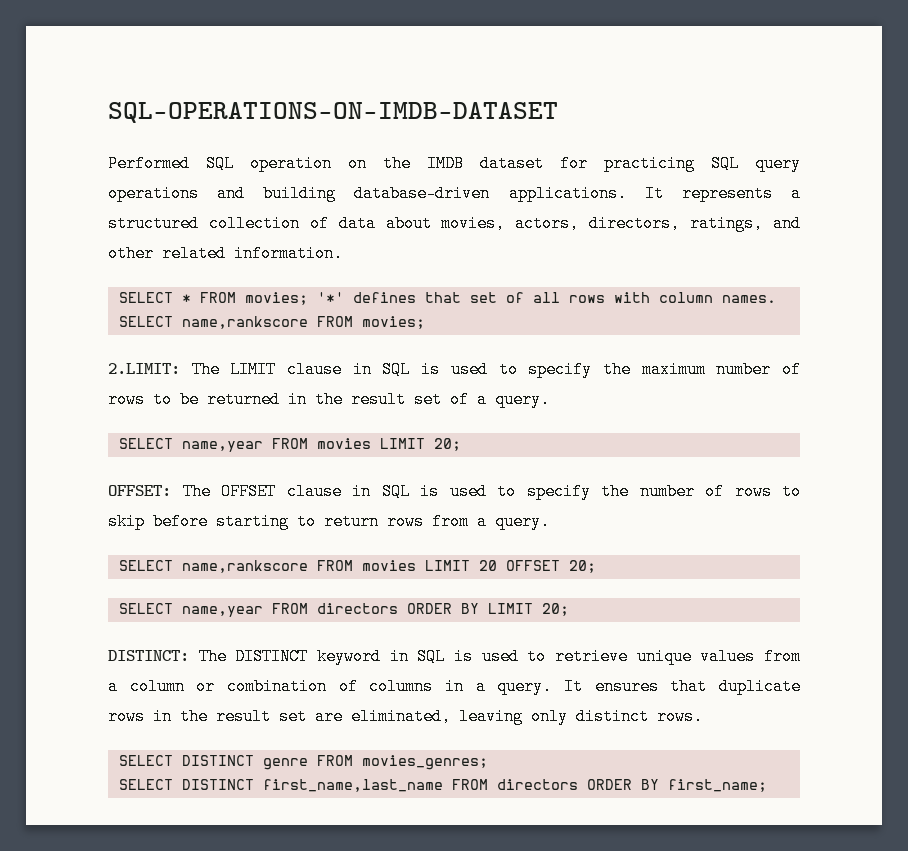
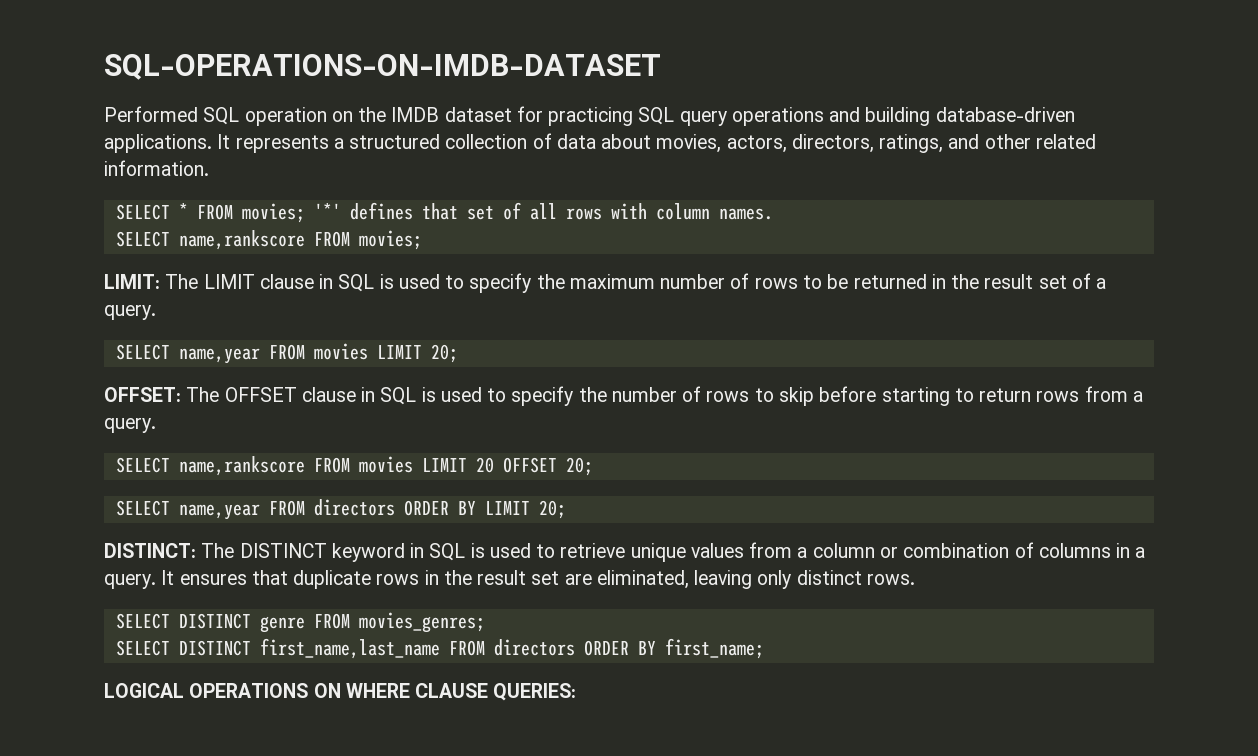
[108,363,180,374] 2.LIMIT: -> [104,274,160,289] LIMIT:
(767, 785) none -> [104,683,577,701] // LOGICAL OPERATIONS ON WHERE CLAUSE QUERIES:

